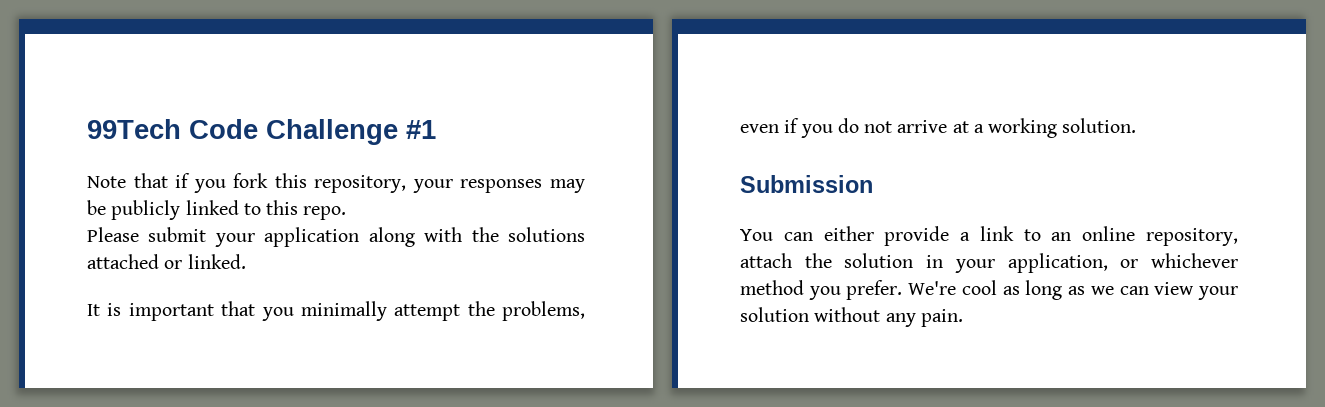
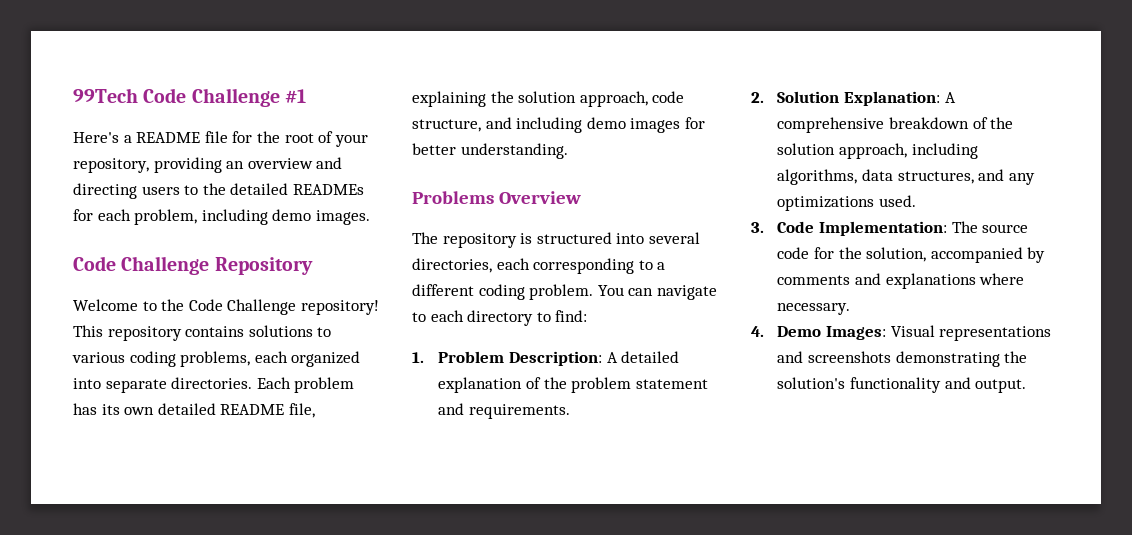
[87,173,585,193] [87,200,347,220] [87,227,585,247] [87,254,246,269] [87,301,585,321] [740,118,1137,138] [740,175,873,193] [740,226,1238,246] [740,253,1238,273] [740,280,1238,300] [740,307,963,327] Note that if you fork this repository, your responses may be publicly linked to this repo. // Please submit your application along with the solutions attached or linked. // It is important that you minimally attempt the problems, even if you do not arrive at a working solution. // Submission // You can either provide a link to an online repository, attach the solution in your application, or whichever method you prefer. We're cool as long as we can view your solution without any pain. -> [73,131,368,147] [73,157,343,173] [73,183,364,199] [73,209,370,225] [73,256,313,275] [73,299,379,315] [73,325,332,341] [72,351,361,367] [73,377,355,393] [73,403,315,418] [412,91,685,107] [412,117,705,133] [412,143,568,159] [412,191,581,204] [412,232,700,248] [412,258,666,274] [412,284,717,300] [412,310,588,326] [412,351,680,366] [438,377,708,393] [438,403,570,419] [751,91,956,106] [777,117,1014,133] [777,143,978,159] [777,169,1035,185] [777,195,916,211] [751,221,1029,236] [777,247,1046,263] [777,273,1025,289] [777,303,851,315] [751,325,1052,341] [777,351,1028,367] [777,377,1027,393] Here's a README file for the root of your repository, providing an overview and directing users to the detailed READMEs for each problem, including demo images. // Code Challenge Repository // Welcome to the Code Challenge repository! This repository contains solutions to various coding problems, each organized into separate directories. Each problem has its own detailed README file, explaining the solution approach, code structure, and including demo images for better understanding. // Problems Overview // The repository is structured into several directories, each corresponding to a different coding problem. You can navigate to each directory to find: // 1. Problem Description: A detailed explanation of the problem statement and requirements. // 2. Solution Explanation: A comprehensive breakdown of the solution approach, including algorithms, data structures, and any optimizations used. // 3. Code Implementation: The source code for the solution, accompanied by comments and explanations where necessary. // 4. Demo Images: Visual representations and screenshots demonstrating the solution's functionality and output.

